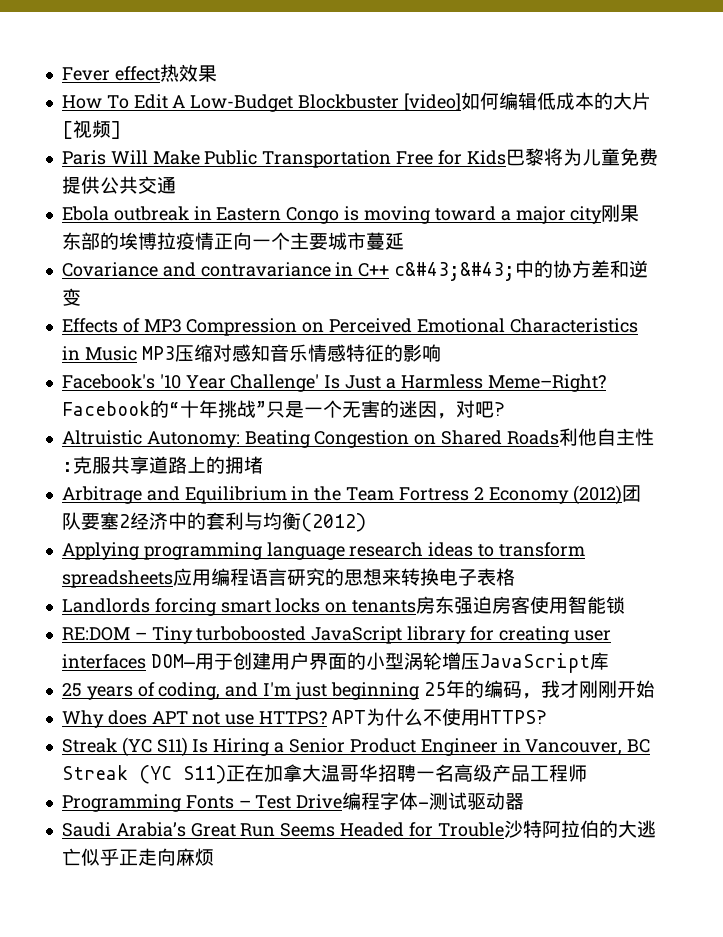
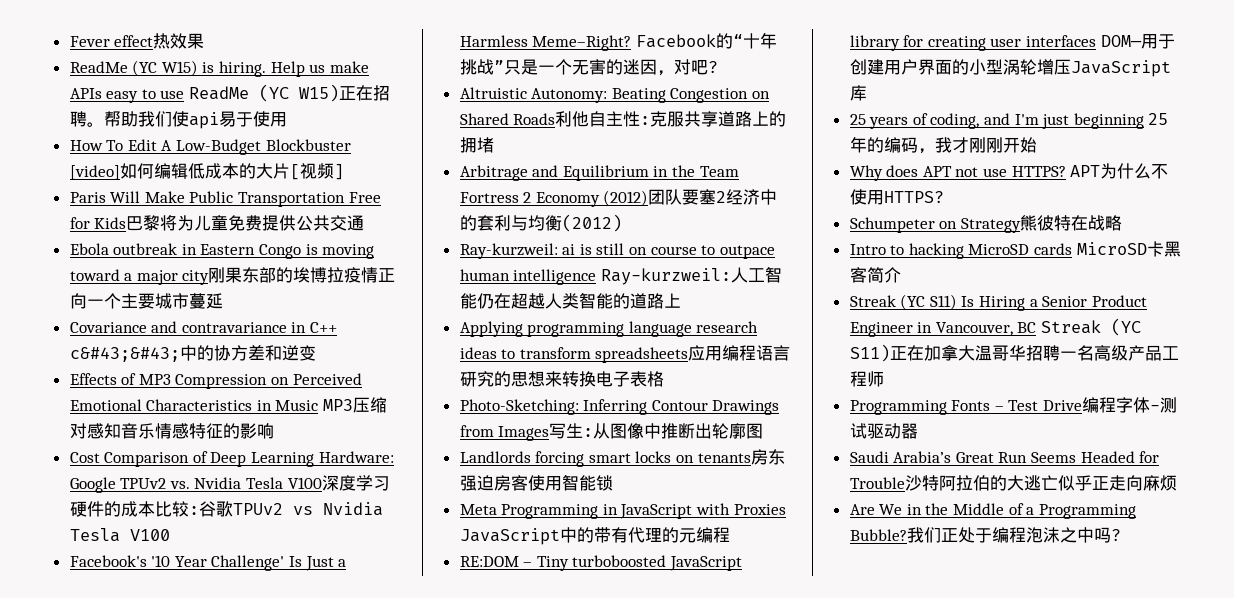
(217, 73) none -> [69,60,369,77] [69,84,391,103] [69,111,287,129] // ReadMe (YC W15) is hiring. Help us make APIs easy to use ReadMe (YC W15)正在招聘。帮助我们使api易于使用
(441, 353) none -> [69,451,394,467] [69,475,390,493] [69,501,383,517] [69,528,170,542] // Cost Comparison of Deep Learning Hardware: Google TPUv2 vs. Nvidia Tesla V100深度学习硬件的成本比较:谷歌TPUv2 vs Nvidia Tesla V100
(366, 522) none -> [459,243,775,259] [459,266,782,285] [459,292,681,309] // Ray-kurzweil: ai is still on course to outpace human intelligence Ray-kurzweil:人工智能仍在超越人类智能的道路上
(515, 577) none -> [459,399,780,415] [459,423,764,441] // Photo-Sketching: Inferring Contour Drawings from Images写生:从图像中推断出轮廓图
(626, 605) none -> [459,503,786,519] [459,527,730,545] // Meta Programming in JavaScript with Proxies JavaScript中的带有代理的元编程
(547, 717) none -> [849,215,1122,233] [849,241,1181,259] [849,267,901,283] // Schumpeter on Strategy熊彼特在战略 // Intro to hacking MicroSD cards MicroSD卡黑客简介
(214, 857) none -> [849,503,1136,519] [849,527,1121,543] // Are We in the Middle of a Programming Bubble?我们正处于编程泡沫之中吗?

